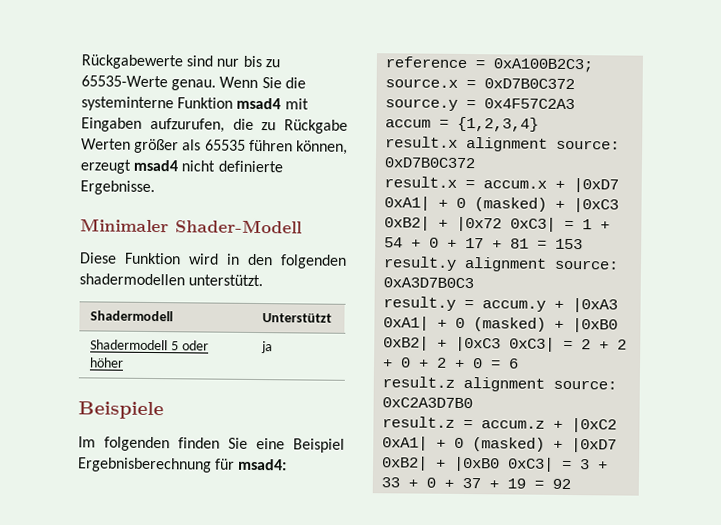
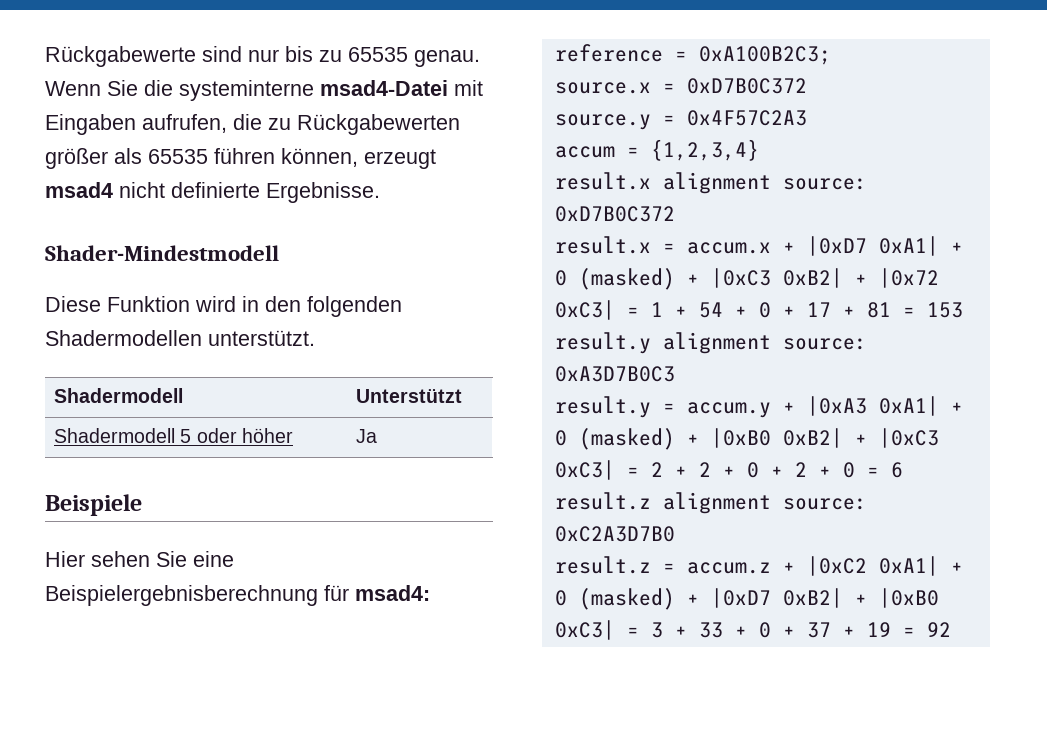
[81,75,168,88] 65535-Werte -> [348,47,408,62] 65535
[177,97,282,110] Funktion msad4 -> [320,80,448,96] msad4-Datei
[149,117,225,133] aufzurufen, -> [142,114,227,133] aufrufen,
[284,119,348,134] [81,138,131,150] Rückgabe Werten -> [297,114,460,135] Rückgabewerten
[80,218,302,234] Minimaler Shader-Modell -> [45,245,279,261] Shader-Mindestmodell
[79,273,185,286] shadermodellen -> [45,330,202,346] Shadermodellen
[261,341,274,354] ja -> [356,429,378,443] Ja
[78,436,345,453] [77,457,212,473] Im folgenden finden Sie eine Beispiel Ergebnisberechnung -> [45,551,234,567] [45,585,318,606] Hier sehen Sie eine Beispielergebnisberechnung

